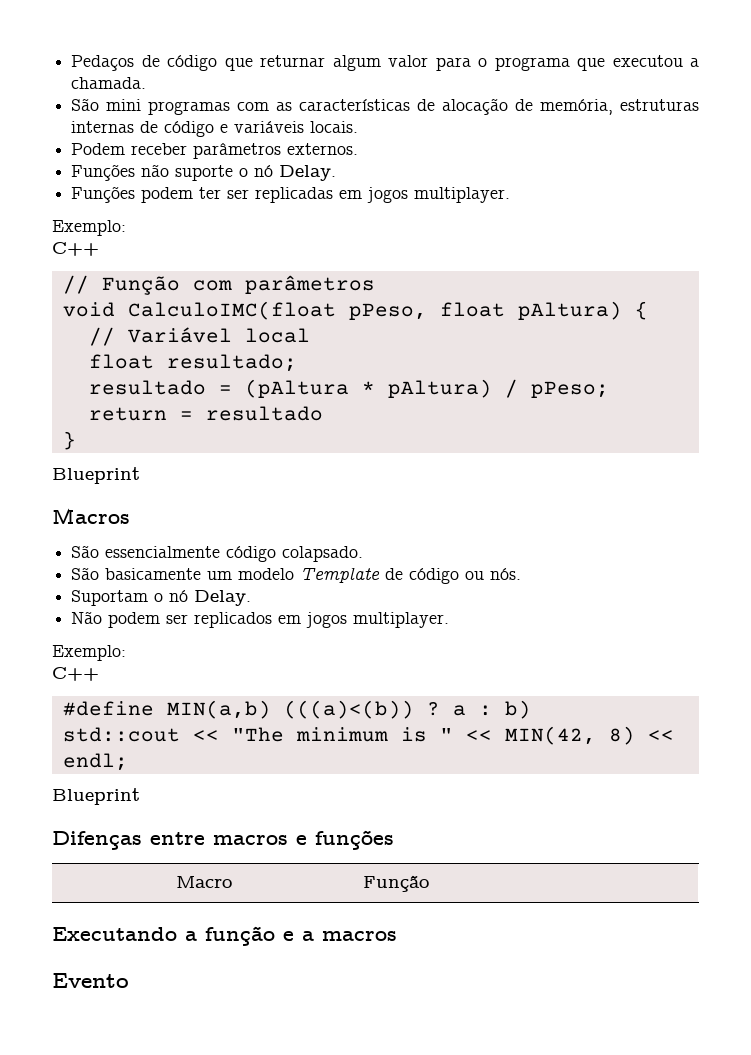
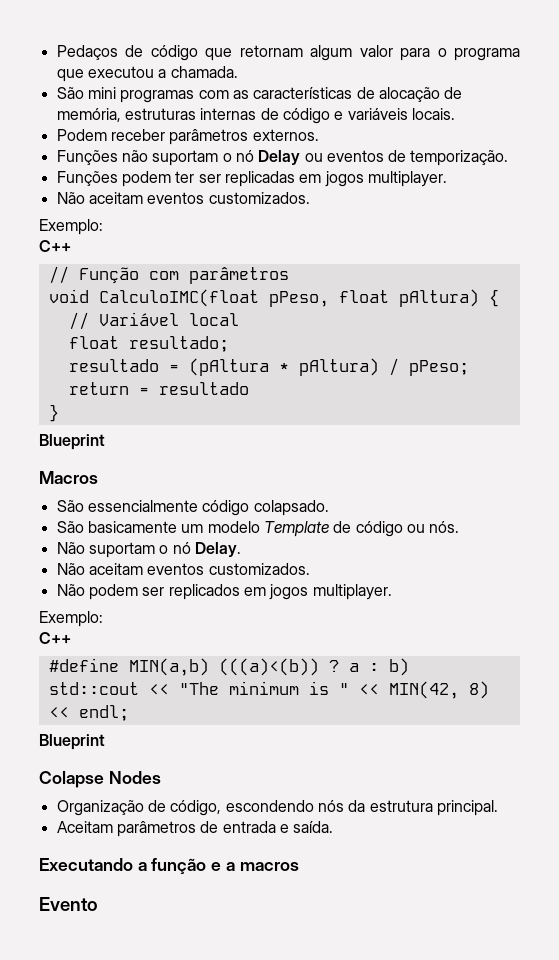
[260,55,326,67] returnar -> [239,45,303,57] retornam
[175,165,337,181] suporte o nó Delay. -> [152,150,509,166] suportam o nó Delay ou eventos de temporização.
(511, 195) none -> [56,192,310,204] // Não aceitam eventos customizados.
[71,590,252,606] Suportam o nó Delay. -> [56,542,241,558] [56,563,310,575] Não suportam o nó Delay. // Não aceitam eventos customizados.
[52,830,394,850] [175,876,232,888] [363,875,430,892] Difenças entre macros e funções // Macro | Função -> [39,771,161,788] [56,800,498,816] [56,821,334,837] Colapse Nodes // Organização de código, escondendo nós da estrutura principal. // Aceitam parâmetros de entrada e saída.

